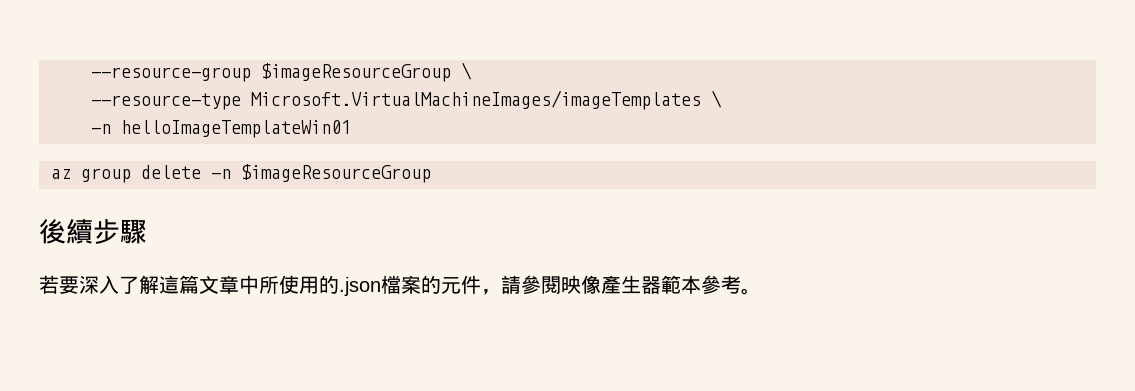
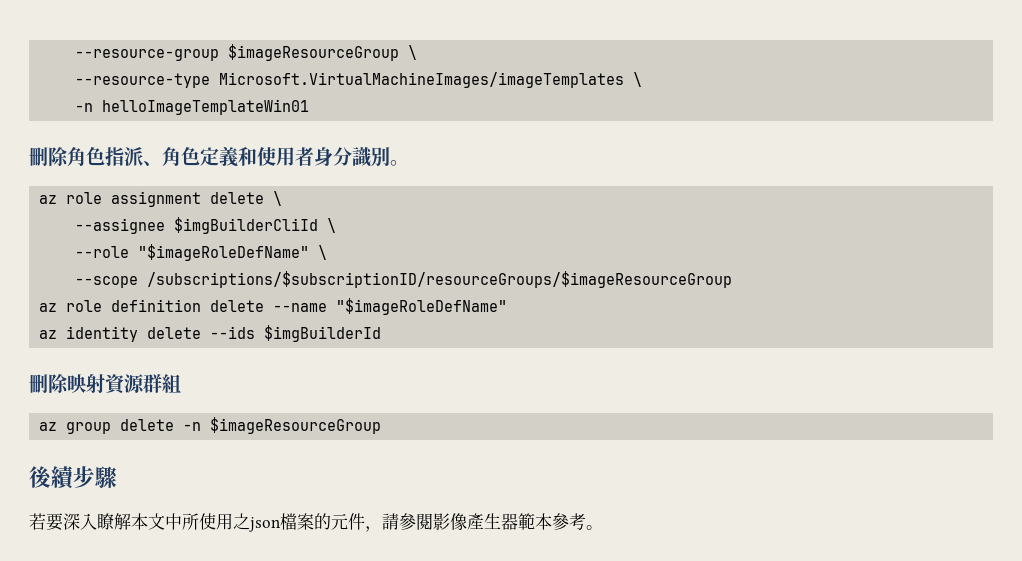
(351, 129) none -> [29,147,409,167] [39,191,283,207] [75,217,337,234] [75,244,328,261] [75,271,733,288] [39,298,508,315] [39,325,382,342] [29,374,181,395] // 刪除角色指派、角色定義和使用者身分識別。 // az role assignment delete \ // --assignee $imgBuilderCliId \ // --role "$imageRoleDefName" \ // --scope /subscriptions/$subscriptionID/resourceGroups/$imageResourceGroup // az role definition delete --name "$imageRoleDefName" // az identity delete --ids $imgBuilderId // 刪除映射資源群組
[119,275,239,294] 了解這篇文章 -> [97,513,165,530] 瞭解本文
[319,275,381,296] 的.json -> [233,513,280,532] 之json
[561,275,581,294] 映 -> [433,513,450,530] 影

